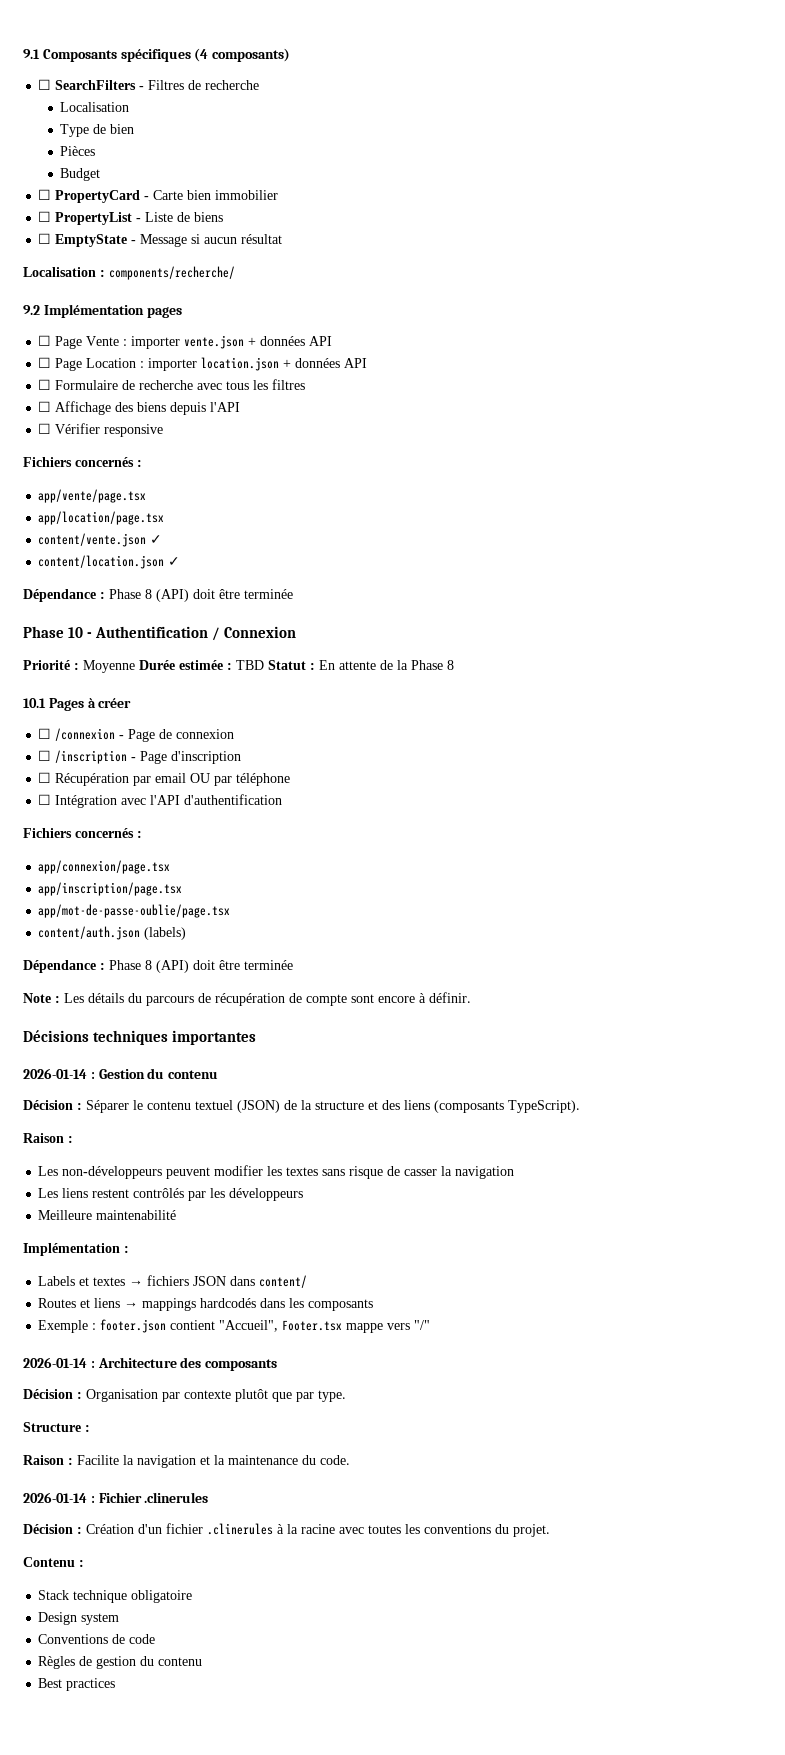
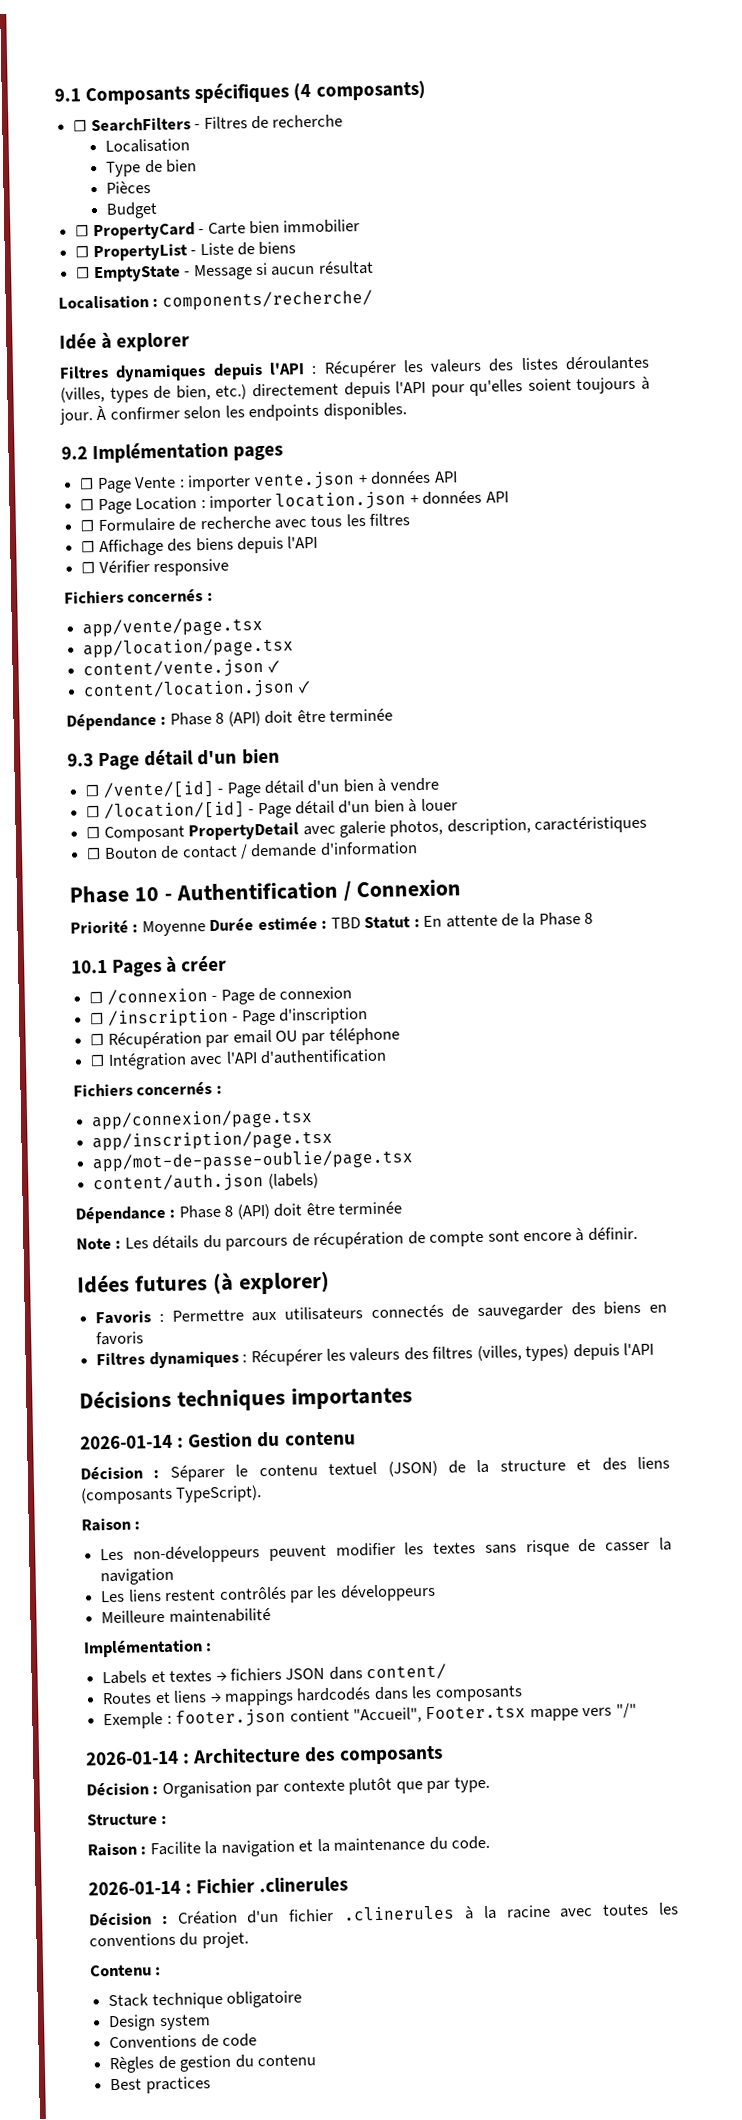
(235, 273) none -> [59,332,191,352] [59,355,651,382] [60,376,650,403] [59,402,407,425] // Idée à explorer // Filtres dynamiques depuis l'API : Récupérer les valeurs des listes déroulantes (villes, types de bien, etc.) directement depuis l'API pour qu'elles soient toujours à jour. À confirmer selon les endpoints disponibles.
(293, 594) none -> [67,748,280,771] [85,777,439,800] [86,798,458,821] [86,815,648,842] [86,841,418,860] // 9.3 Page détail d'un bien // ☐ /vente/[id] - Page détail d'un bien à vendre // ☐ /location/[id] - Page détail d'un bien à louer // ☐ Composant PropertyDetail avec galerie photos, description, caractéristiques // ☐ Bouton de contact / demande d'information
(471, 997) none -> [77,1270,330,1295] [95,1300,668,1325] [96,1331,145,1346] [96,1342,655,1369] // Idées futures (à explorer) // Favoris : Permettre aux utilisateurs connectés de sauvegarder des biens en favoris // Filtres dynamiques : Récupérer les valeurs des filtres (villes, types) depuis l'API

